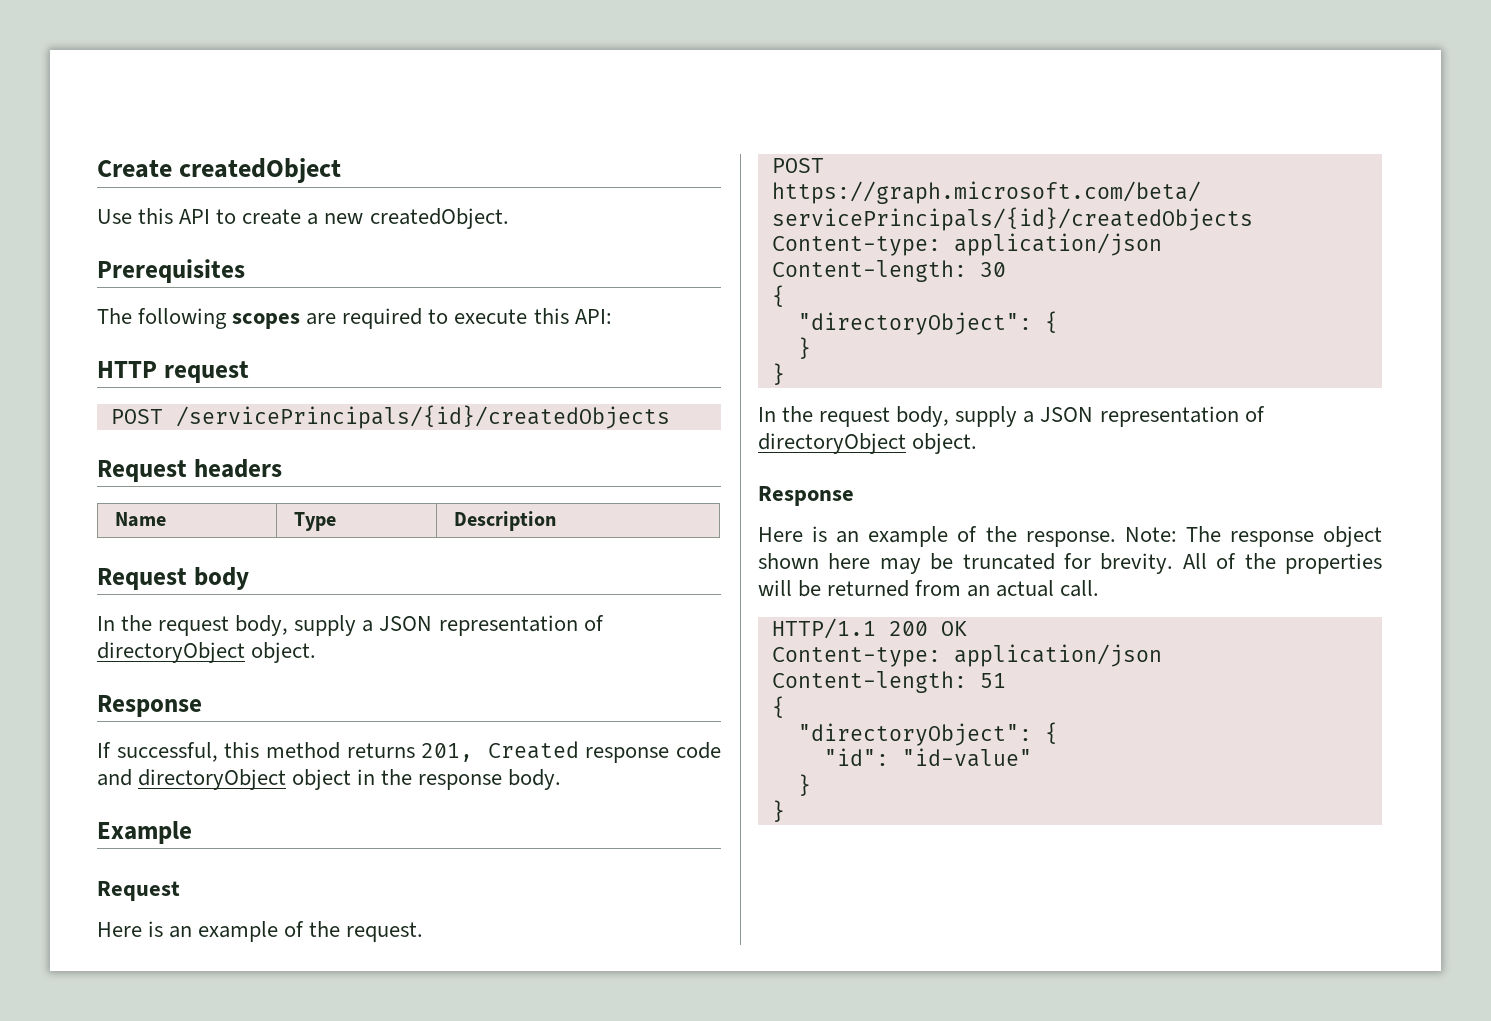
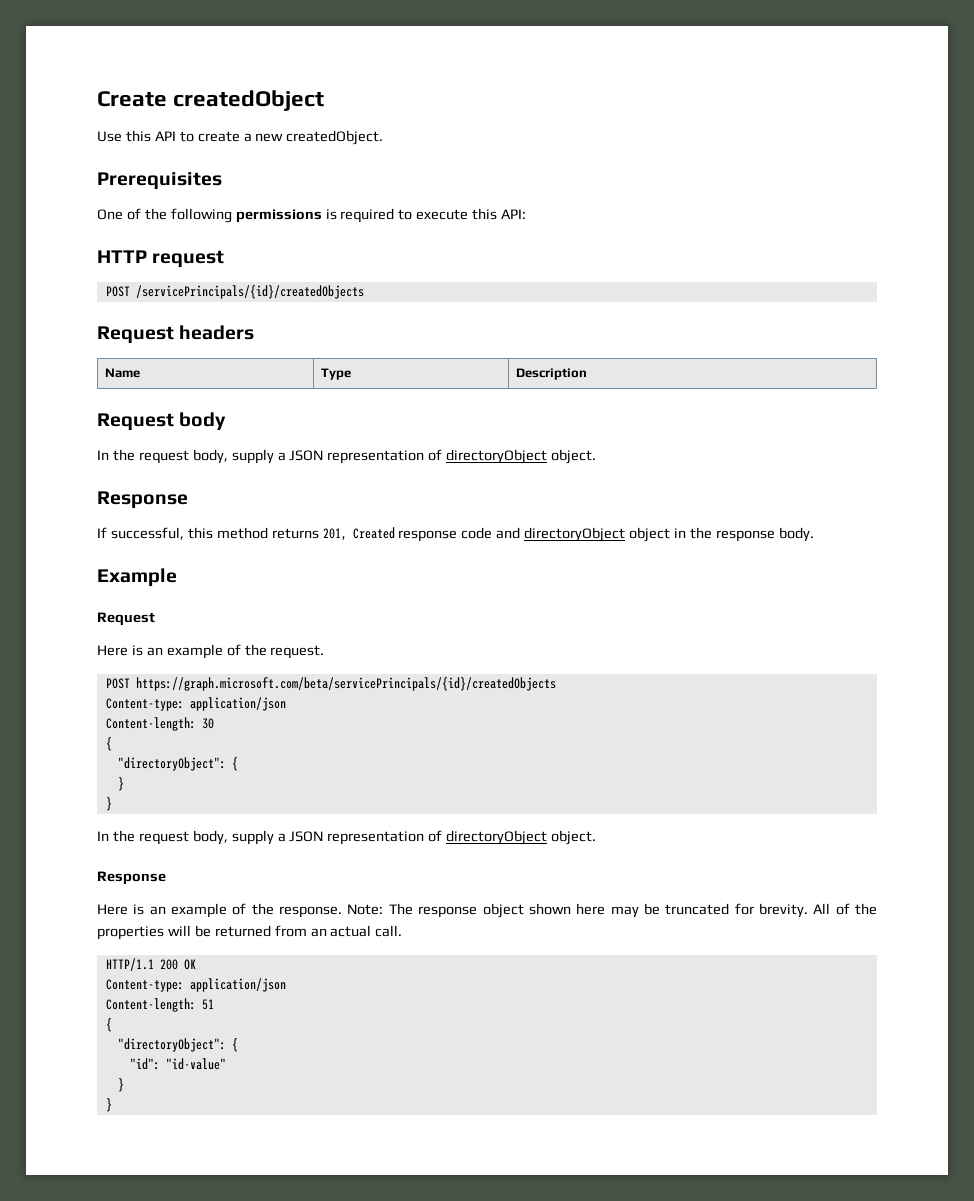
[97,308,337,329] The following scopes are -> [97,208,337,223] One of the following permissions is

